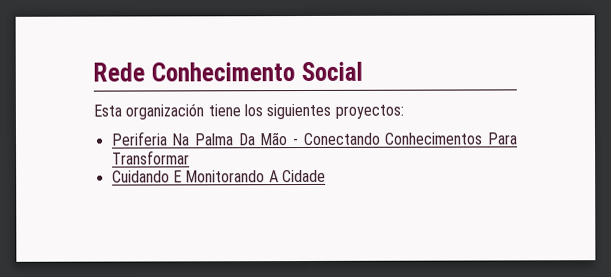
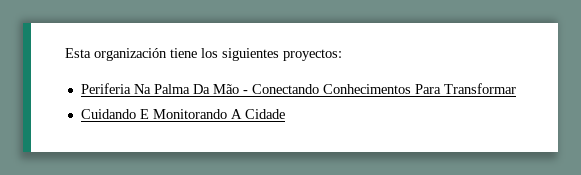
[93,61,363,82] Rede Conhecimento Social // -> (65, 53) none

